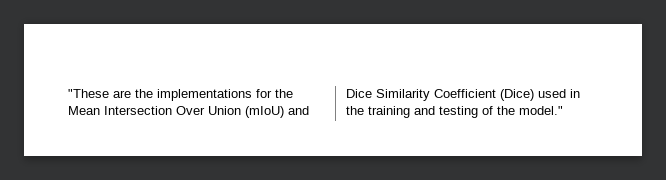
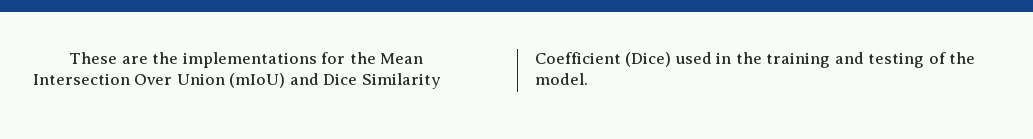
[68,89,109,98] "These -> [69,52,118,64] These
[519,106,563,115] model." -> [535,73,588,85] model.

